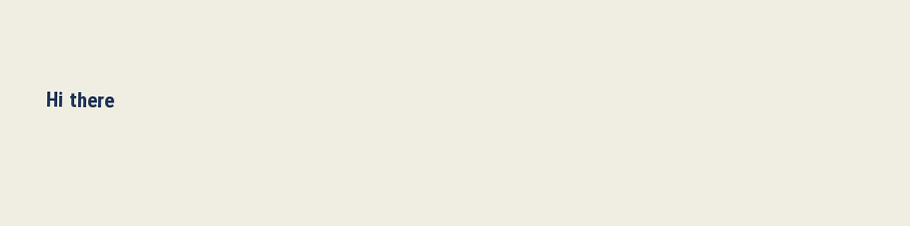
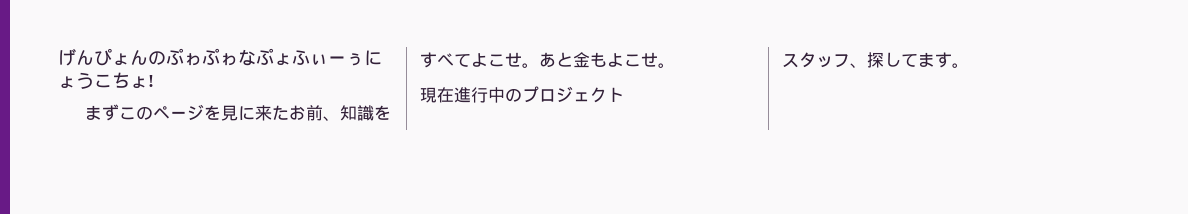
[46,91,115,108] Hi there -> [58,48,382,66] [58,72,154,89] [84,104,391,121] [420,52,675,68] [420,86,624,103] [782,52,969,68] げんぴょんのぷゎぷゎなぷょふぃーぅにょうこちょ! // まずこのページを見に来たお前、知識をすべてよこせ。あと金もよこせ。 // 現在進行中のプロジェクト // スタッフ、探してます。

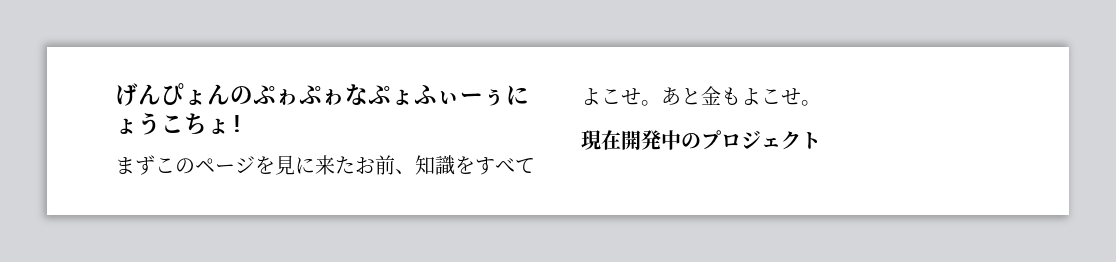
[454,87,488,103] 進行 -> [621,130,661,150] 開発
[782,52,969,68] // スタッフ、探してます。 -> (821, 140) none

